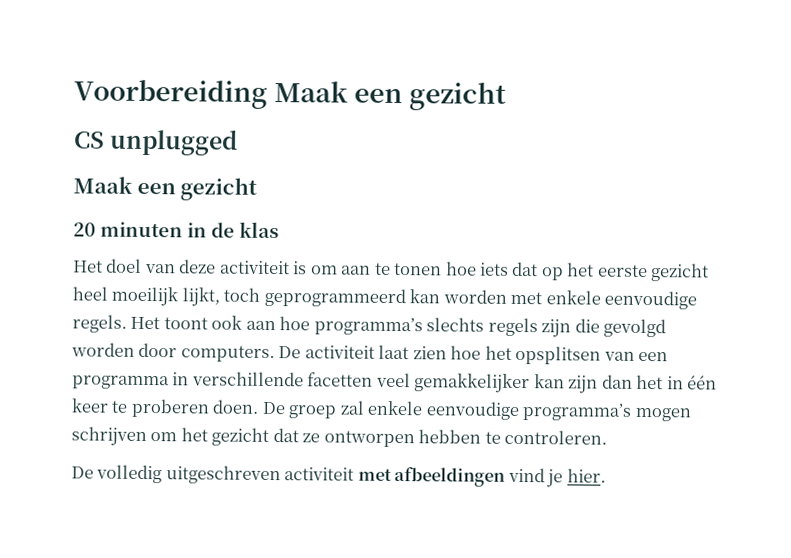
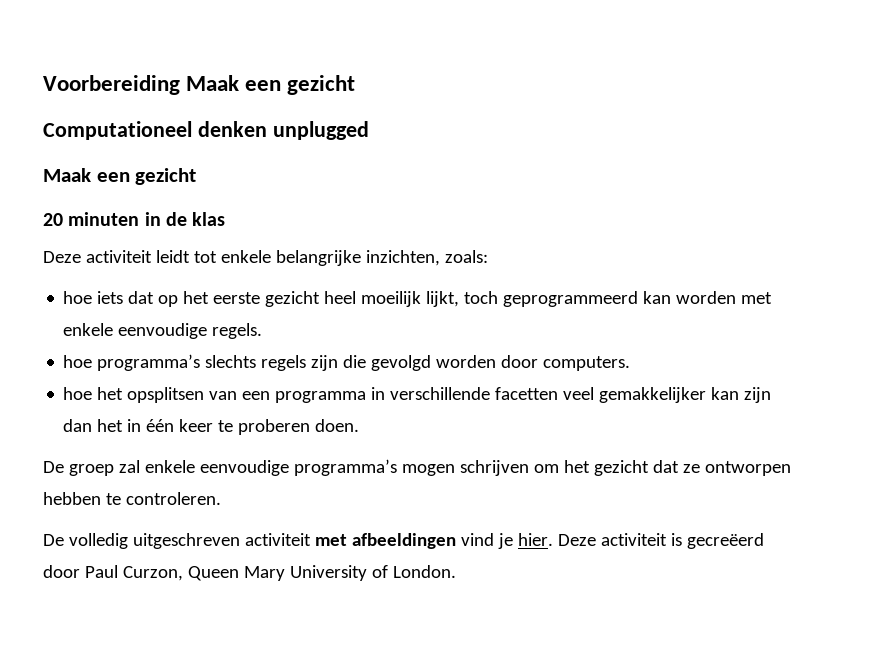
[74,131,105,149] CS -> [43,121,267,140] Computationeel denken
[73,258,443,276] Het doel van deze activiteit is om aan te tonen -> [43,250,488,266] Deze activiteit leidt tot enkele belangrijke inzichten, zoals: //
[130,315,276,331] Het toont ook aan -> (263, 331) //
[278,344,447,360] De activiteit laat zien -> (631, 363) //
(260, 406) none -> (360, 425) //
(606, 475) none -> [557,533,764,549] [43,565,456,581] Deze activiteit is gecreëerd door Paul Curzon, Queen Mary University of London.

